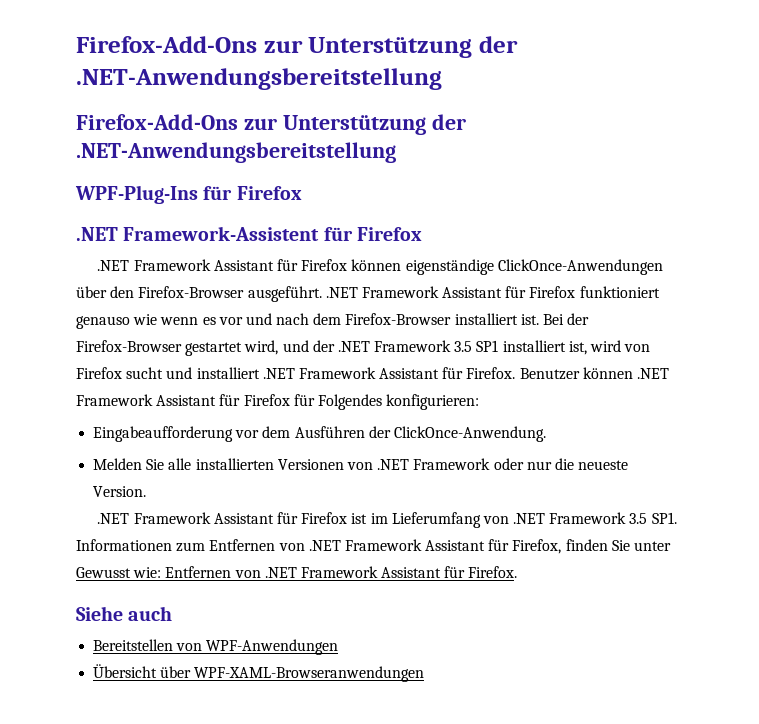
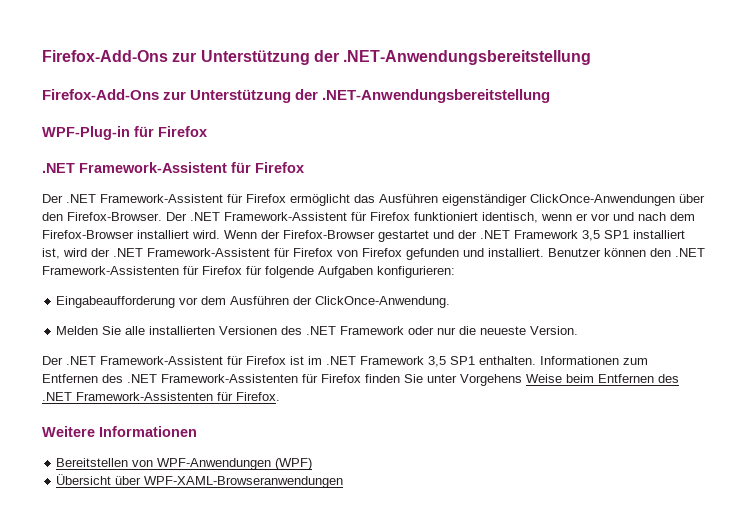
[75,185,198,204] WPF-Plug-Ins -> [42,126,130,140] WPF-Plug-in
[97,259,663,275] [76,286,660,302] [76,314,216,329] .NET Framework Assistant für Firefox können eigenständige ClickOnce-Anwendungen über den Firefox-Browser ausgeführt. .NET Framework Assistant für Firefox funktioniert genauso wie wenn es -> [42,194,705,206] [42,212,588,223] Der .NET Framework-Assistent für Firefox ermöglicht das Ausführen eigenständiger ClickOnce-Anwendungen über den Firefox-Browser. Der .NET Framework-Assistent für Firefox funktioniert identisch, wenn er
[520,314,565,325] ist. Bei -> [192,230,257,239] wird. Wenn
[244,340,279,355] wird, -> (429, 236) none
[454,341,473,352] 3.5 -> [582,230,600,241] 3,5
[624,344,651,352] [76,367,670,380] [76,394,217,406] von Firefox sucht und installiert .NET Framework Assistant für Firefox. Benutzer können .NET Framework Assistant -> [91,248,705,260] [42,266,179,275] der .NET Framework-Assistent für Firefox von Firefox gefunden und installiert. Benutzer können den .NET Framework-Assistenten
[317,394,382,410] Folgendes -> [265,266,373,278] folgende Aufgaben
[346,462,373,470] von -> [281,326,303,335] des
[97,512,274,524] .NET Framework Assistant -> [42,356,223,365] Der .NET Framework-Assistent
[391,512,677,528] [76,539,672,554] [76,566,442,578] Lieferumfang von .NET Framework 3.5 SP1. Informationen zum Entfernen von .NET Framework Assistant für Firefox, finden Sie unter Gewusst wie: Entfernen von .NET Framework Assistant -> [326,356,648,367] [42,374,679,386] [42,392,213,401] .NET Framework 3,5 SP1 enthalten. Informationen zum Entfernen des .NET Framework-Assistenten für Firefox finden Sie unter Vorgehens Weise beim Entfernen des .NET Framework-Assistenten
[76,606,173,621] Siehe auch -> [42,426,197,437] Weitere Informationen
(339, 647) none -> [275,458,313,470] (WPF)

